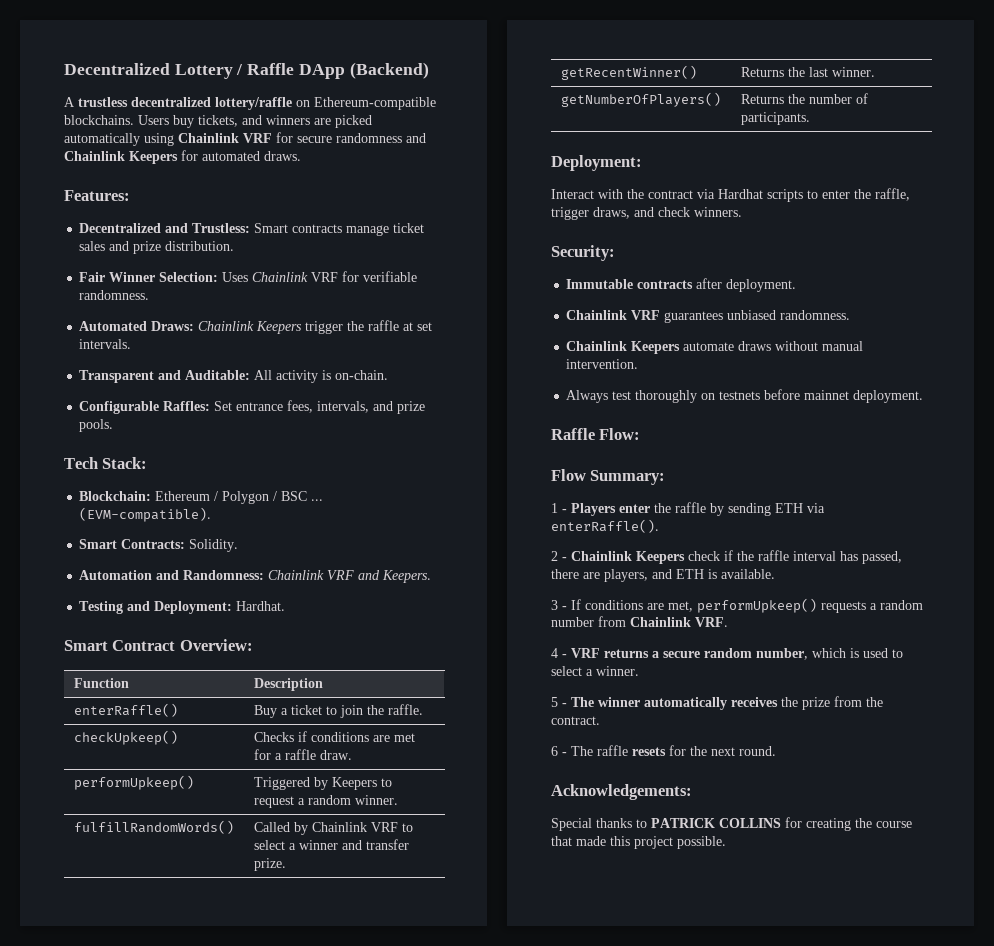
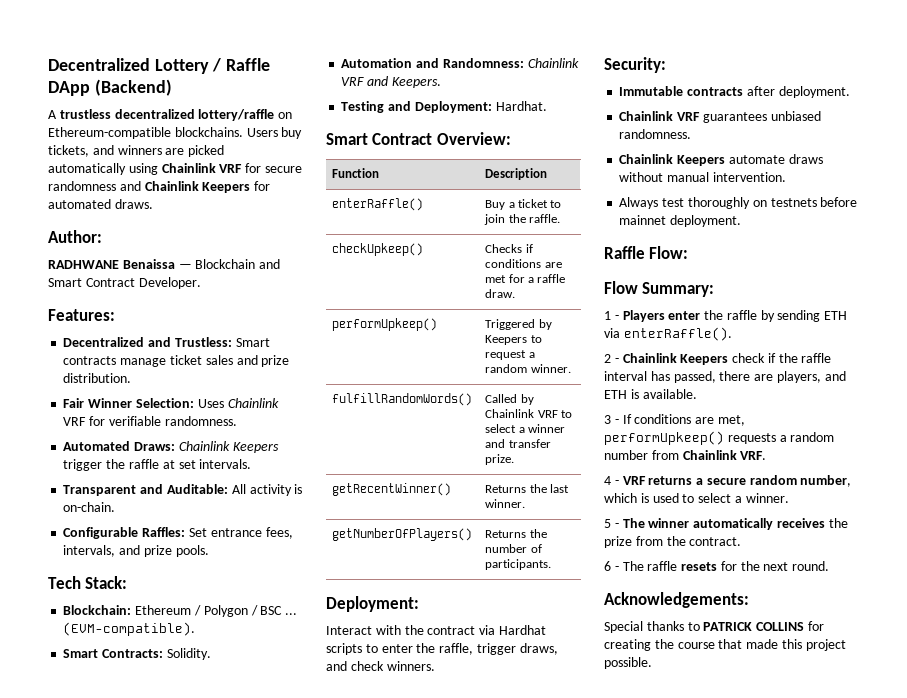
(301, 156) none -> [48,230,102,243] [48,259,281,269] [48,277,201,289] // Author: // RADHWANE Benaissa — Blockchain and Smart Contract Developer.

